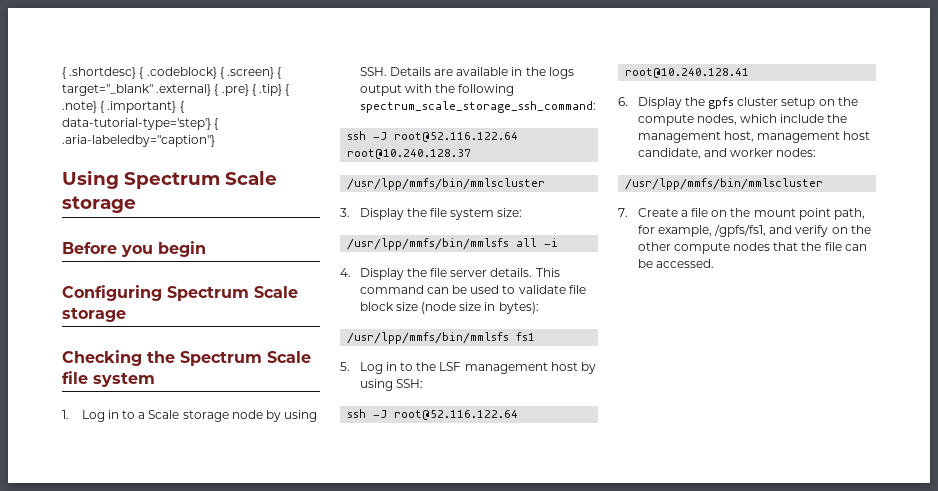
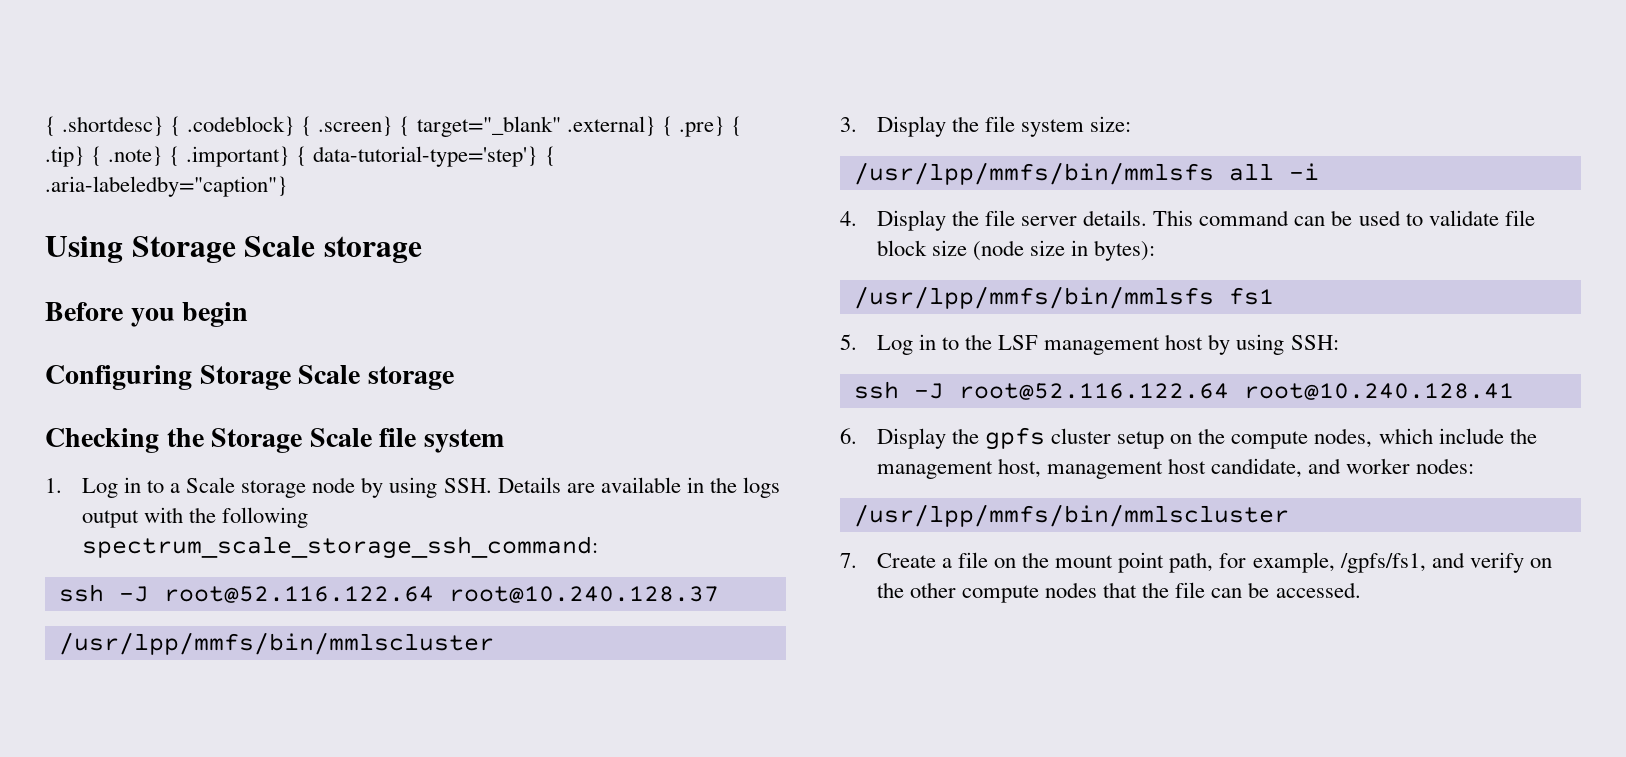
[124,172,220,189] Spectrum -> [131,236,236,264] Storage
[167,286,249,301] Spectrum -> [199,365,291,390] Storage
[180,351,262,366] Spectrum -> [211,428,303,453] Storage

